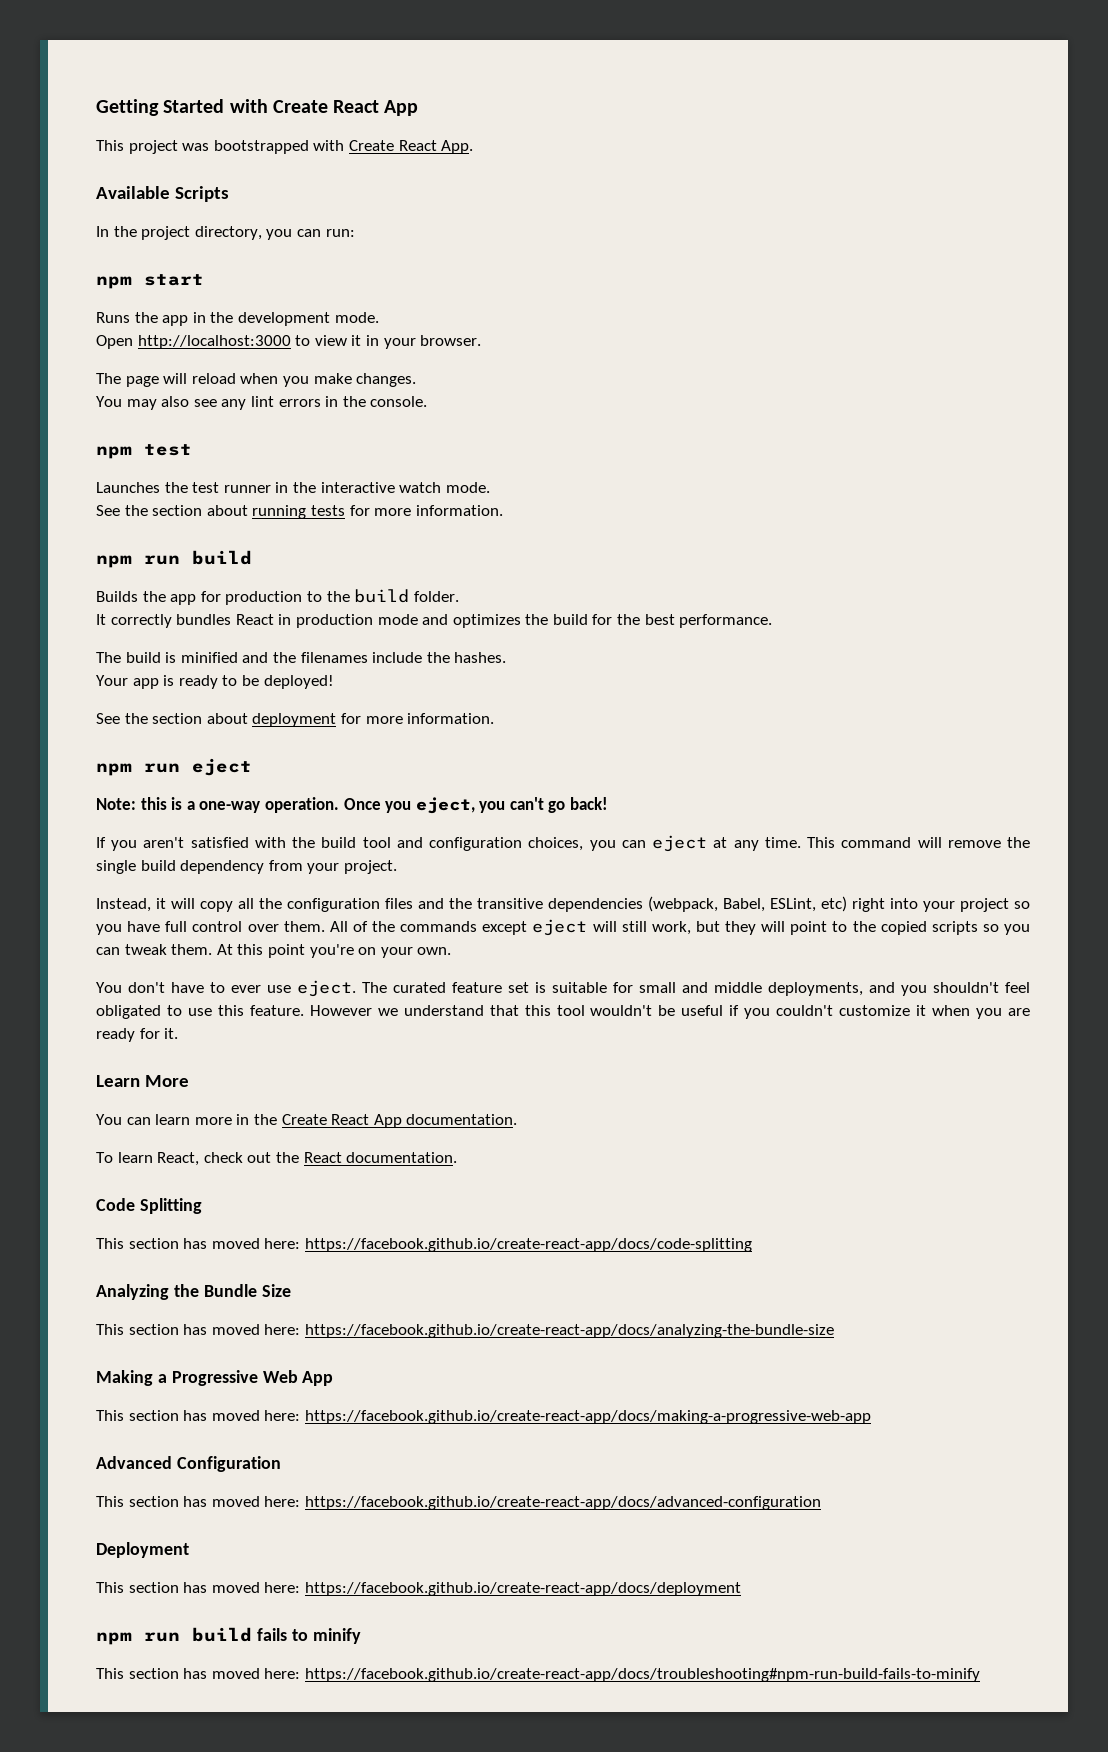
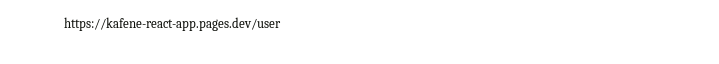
[96,99,419,116] [96,140,474,154] [96,186,229,202] [96,226,355,240] [96,274,204,289] [96,312,379,326] [96,335,482,349] [96,373,417,387] [96,396,428,410] [96,444,192,459] [96,482,490,493] [96,505,503,519] [96,550,252,568] [96,589,459,605] [96,614,773,628] [96,652,507,663] [96,675,334,689] [96,713,495,727] [96,758,252,776] [96,797,609,814] [96,835,1030,852] [96,860,397,874] [96,896,1030,912] [96,919,1030,936] [96,944,452,958] [96,980,1030,997] [96,1005,1031,1019] [96,1028,179,1042] [96,1075,189,1087] [96,1114,518,1128] [96,1152,458,1166] [96,1198,202,1214] [96,1238,752,1252] [96,1284,291,1300] [96,1324,834,1338] [96,1370,334,1386] [96,1410,871,1424] [96,1456,281,1472] [96,1496,821,1510] [96,1542,189,1558] [96,1582,741,1596] [96,1627,361,1645] [96,1668,980,1682] Getting Started with Create React App // This project was bootstrapped with Create React App. // Available Scripts // In the project directory, you can run: // npm start // Runs the app in the development mode. // Open http://localhost:3000 to view it in your browser. // The page will reload when you make changes. // You may also see any lint errors in the console. // npm test // Launches the test runner in the interactive watch mode. // See the section about running tests for more information. // npm run build // Builds the app for production to the build folder. // It correctly bundles React in production mode and optimizes the build for the best performance. // The build is minified and the filenames include the hashes. // Your app is ready to be deployed! // See the section about deployment for more information. // npm run eject // Note: this is a one-way operation. Once you eject, you can't go back! // If you aren't satisfied with the build tool and configuration choices, you can eject at any time. This command will remove the single build dependency from your project. // Instead, it will copy all the configuration files and the transitive dependencies (webpack, Babel, ESLint, etc) right into your project so you have full control over them. All of the commands except eject will still work, but they will point to the copied scripts so you can tweak them. At this point you're on your own. // You don't have to ever use eject. The curated feature set is suitable for small and middle deployments, and you shouldn't feel obligated to use this feature. However we understand that this tool wouldn't be useful if you couldn't customize it when you are ready for it. // Learn More // You can learn more in the Create React App documentation. // To learn React, check out the React documentation. // Code Splitting // This section has moved here: https://facebook.github.io/create-react-app/docs/code-splitting // Analyzing the Bundle Size // This section has moved here: https://facebook.github.io/create-react-app/docs/analyzing-the-bundle-size // Making a Progressive Web App // This section has moved here: https://facebook.github.io/create-react-app/docs/making-a-progressive-web-app // Advanced Configuration // This section has moved here: https://facebook.github.io/create-react-app/docs/advanced-configuration // Deployment // This section has moved here: https://facebook.github.io/create-react-app/docs/deployment // npm run build fails to minify // This section has moved here: https://facebook.github.io/create-react-app/docs/troubleshooting#npm-run-build-fails-to-minify -> [64,17,281,31] https://kafene-react-app.pages.dev/user

